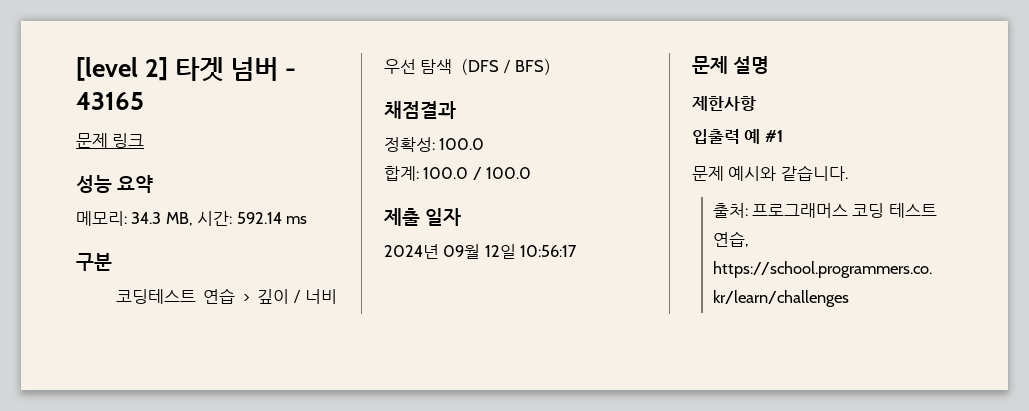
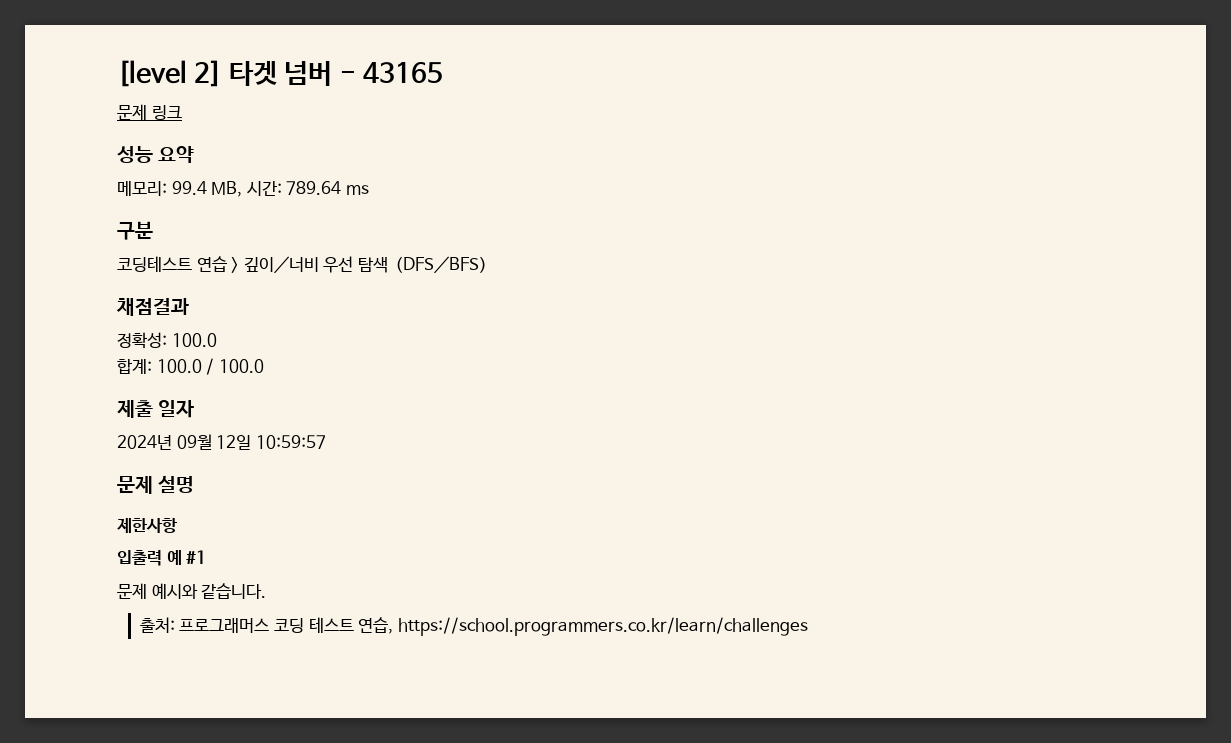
[131,212,162,224] 34.3 -> [171,181,207,195] 99.4
[236,212,282,224] 592.14 -> [286,181,342,195] 789.64
[520,245,578,257] 10:56:17 -> [255,435,326,449] 10:59:57

